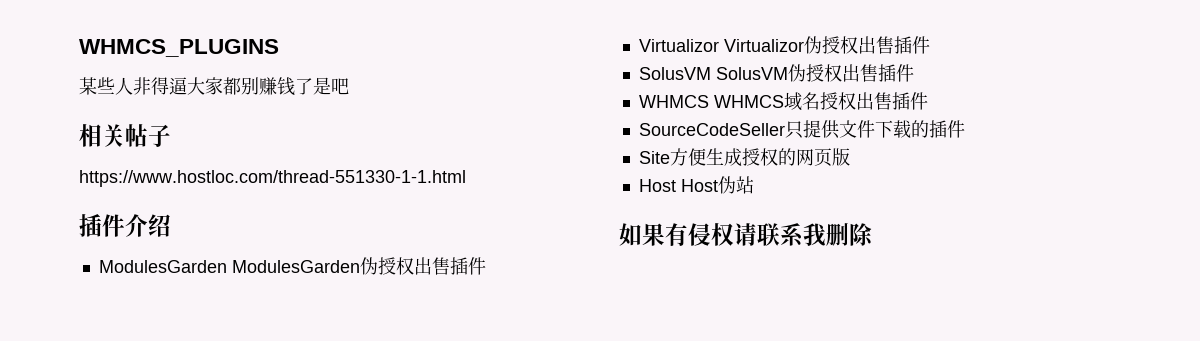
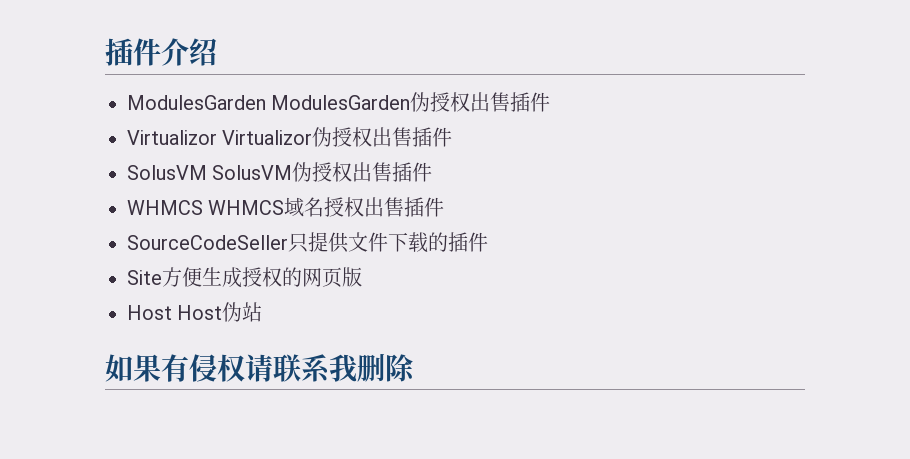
[79,39,279,57] [79,77,349,96] [79,124,171,147] [79,170,466,187] WHMCS_PLUGINS // 某些人非得逼大家都别赚钱了是吧 // 相关帖子 // https://www.hostloc.com/thread-551330-1-1.html // -> (105, 52) none

